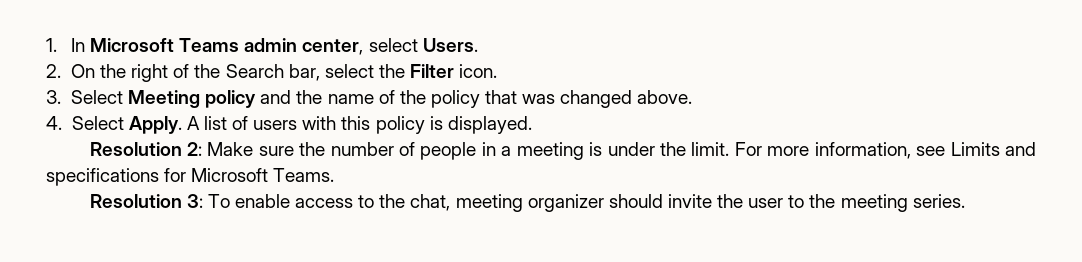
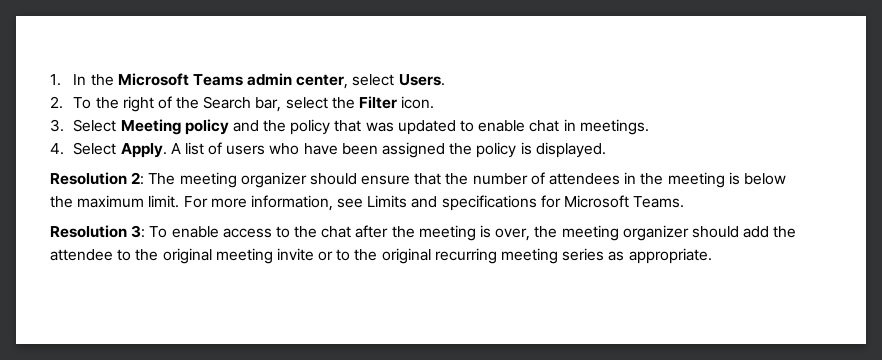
(85, 45) none -> [90,74,114,86] the
[70,64,95,78] On -> [73,97,92,109] To
[327,90,693,108] name of the policy that was changed above. -> [290,119,649,135] policy that was updated to enable chat in meetings.
[302,116,371,130] with this -> [269,142,473,158] who have been assigned the
[207,142,687,160] Make sure the number of people in a meeting is under the -> [148,172,786,188] [50,195,145,208] The meeting organizer should ensure that the number of attendees in the meeting is below the maximum
[410,194,965,212] chat, meeting organizer should invite the user to the meeting series. -> [321,225,797,241] [50,248,712,264] chat after the meeting is over, the meeting organizer should add the attendee to the original meeting invite or to the original recurring meeting series as appropriate.

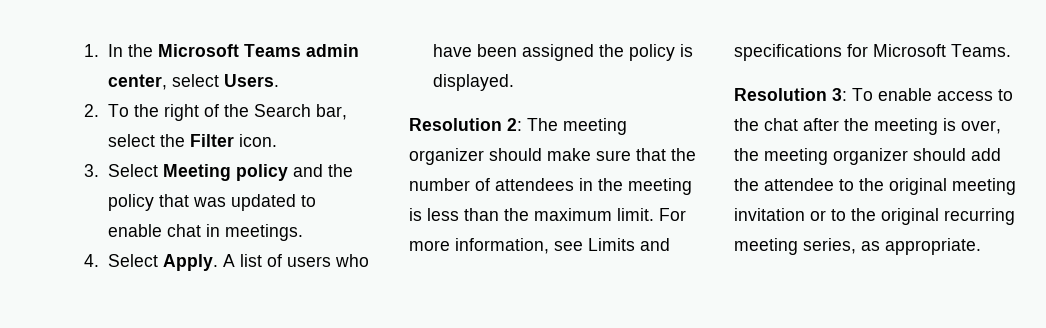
[361,175,411,185] ensure -> [547,148,631,161] make sure
[743,173,786,185] below -> [427,208,499,221] less than
[276,248,314,261] invite -> [734,208,805,221] invitation
[562,248,605,261] series -> [803,238,856,254] series,

